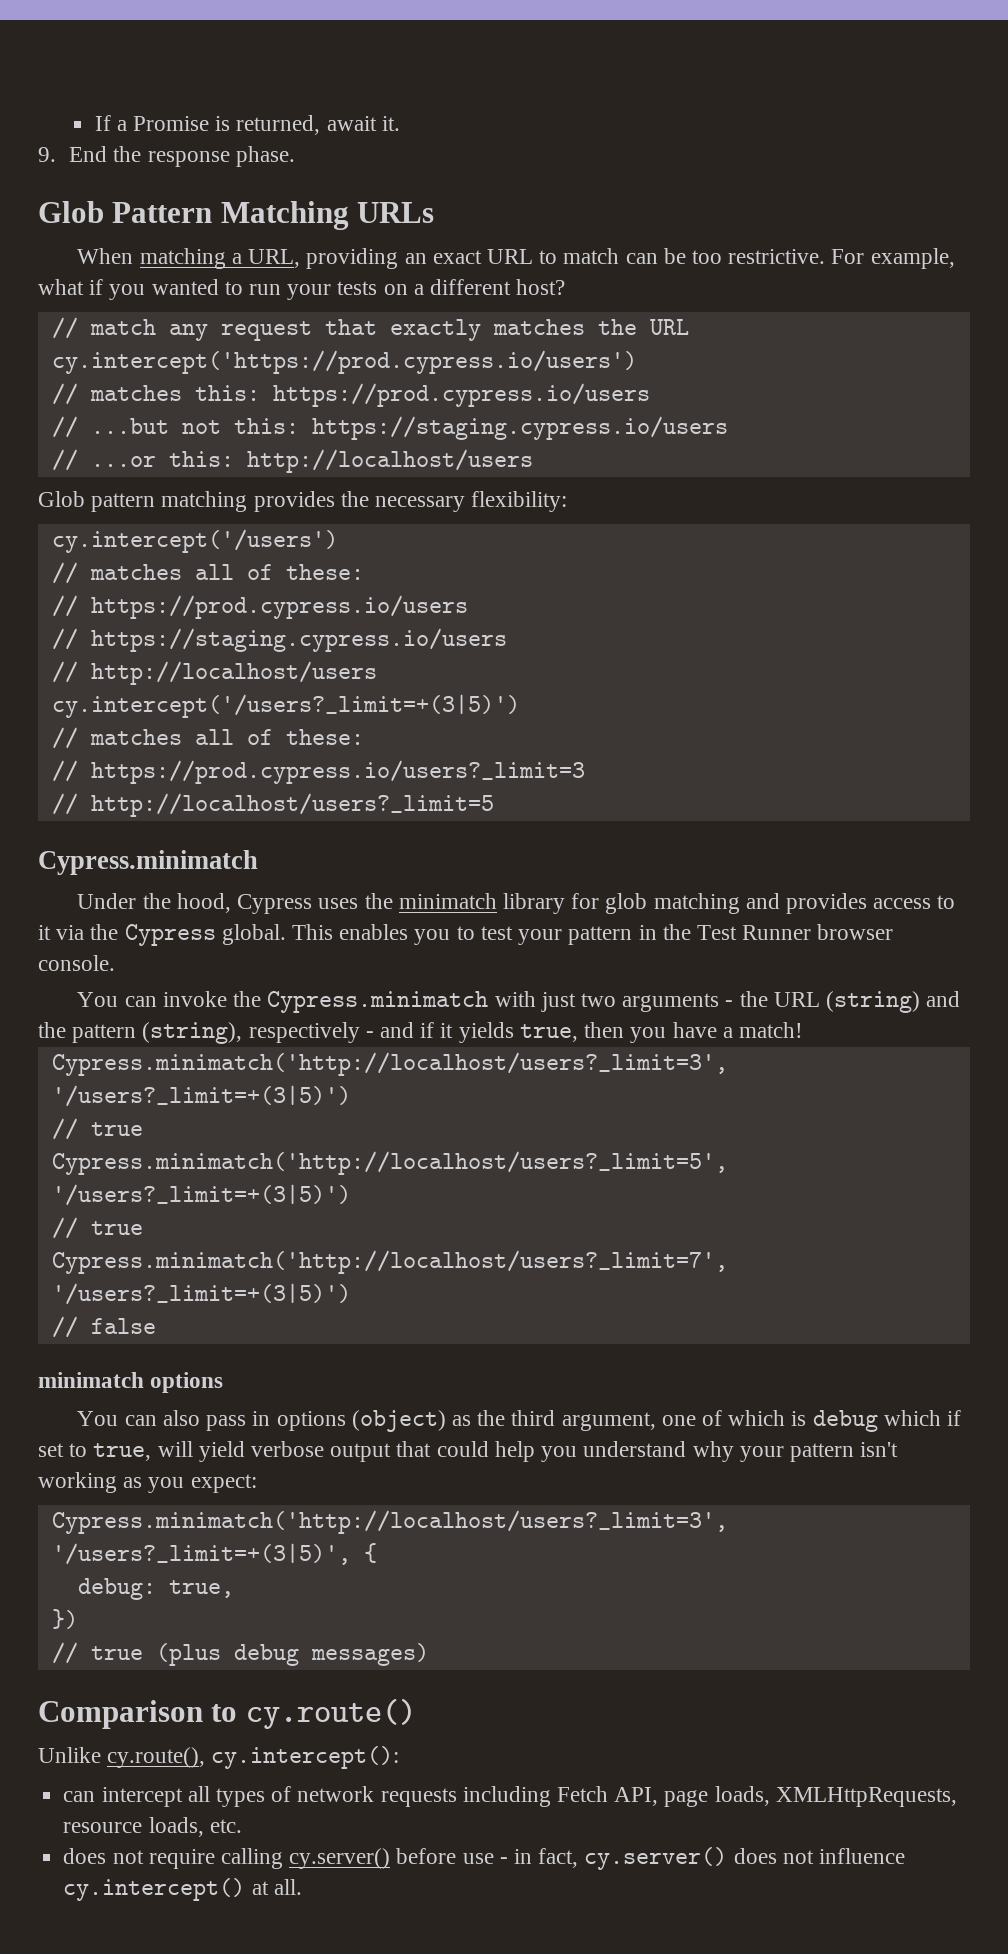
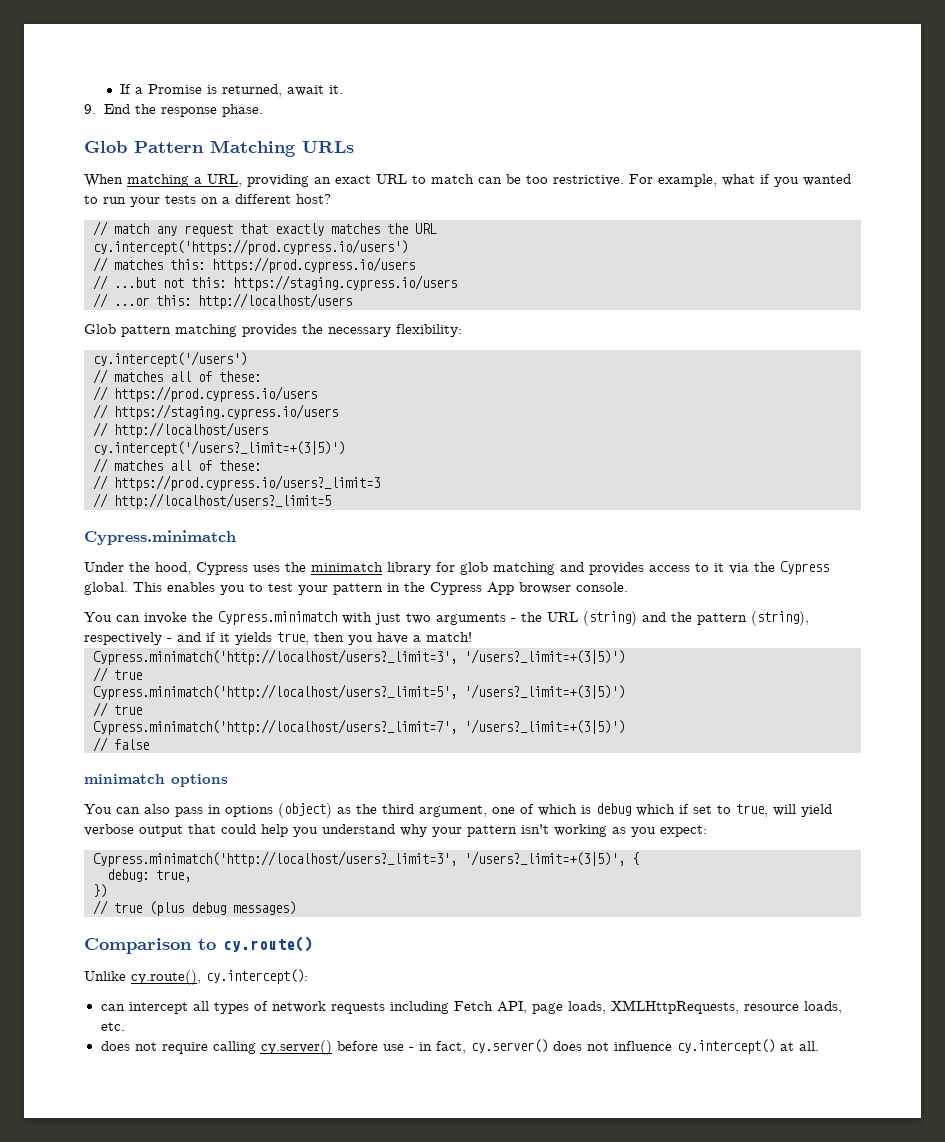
[696,925,812,940] Test Runner -> [430,582,514,595] Cypress App

